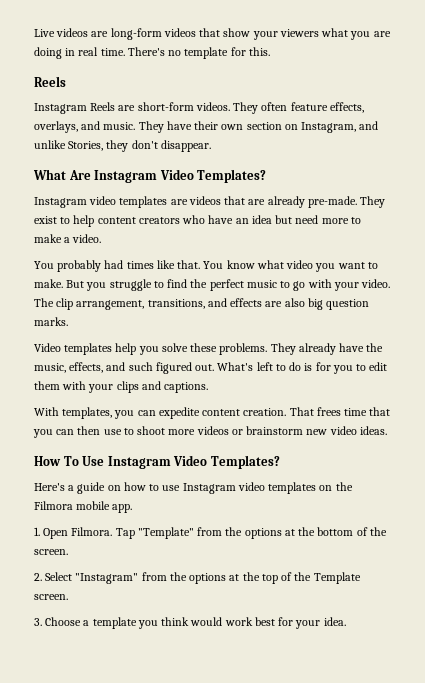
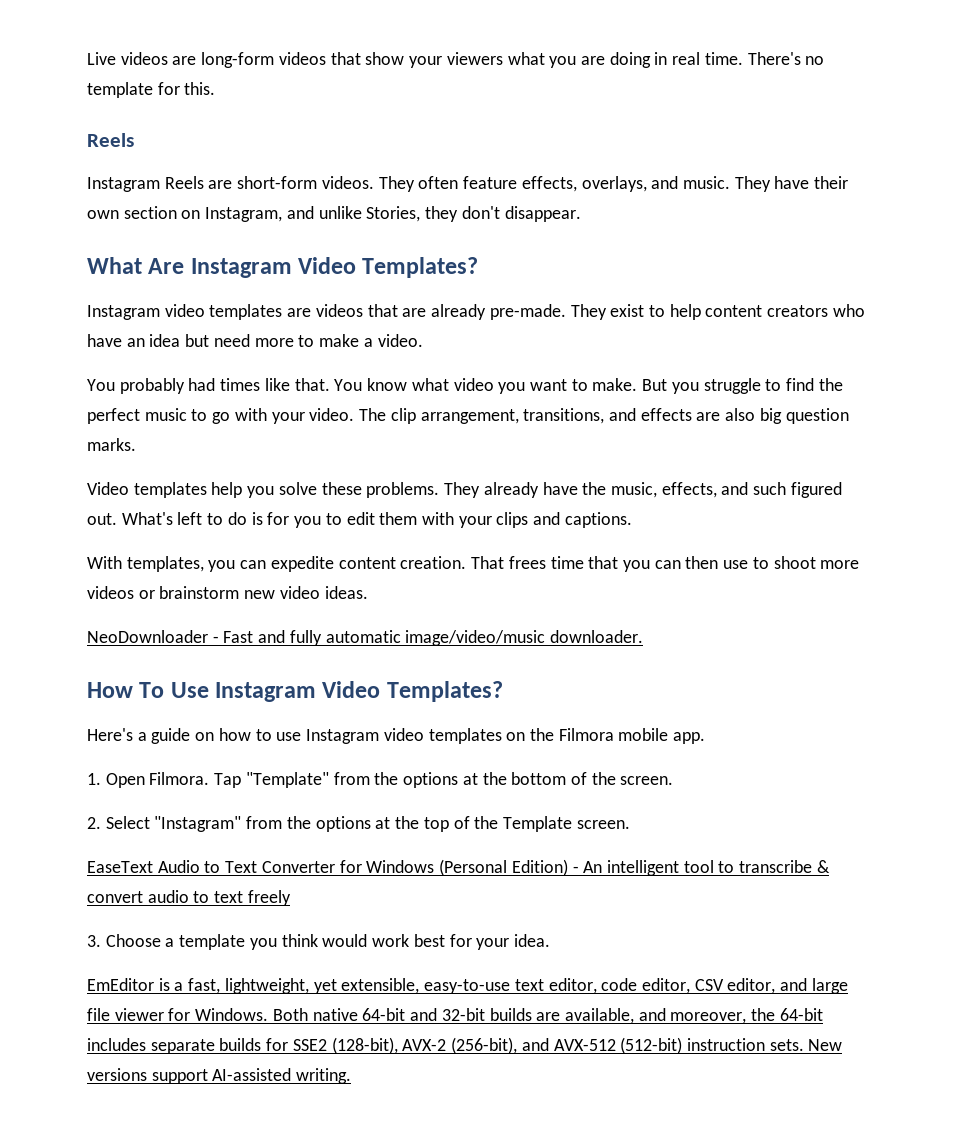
(387, 430) none -> [87,630,644,646] // NeoDownloader - Fast and fully automatic image/video/music downloader.
(68, 597) none -> [87,859,830,876] [87,890,291,906] // EaseText Audio to Text Converter for Windows (Personal Edition) - An intelligent tool to transcribe & convert audio to text freely
(346, 621) none -> [87,978,848,994] [87,1008,823,1024] [87,1037,843,1054] [87,1068,352,1084] // EmEditor is a fast, lightweight, yet extensible, easy-to-use text editor, code editor, CSV editor, and large file viewer for Windows. Both native 64-bit and 32-bit builds are available, and moreover, the 64-bit includes separate builds for SSE2 (128-bit), AVX-2 (256-bit), and AVX-512 (512-bit) instruction sets. New versions support AI-assisted writing.

